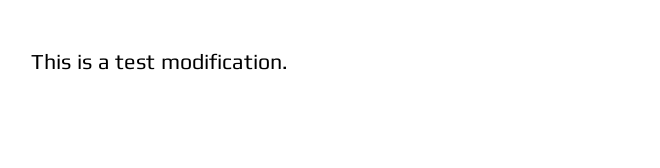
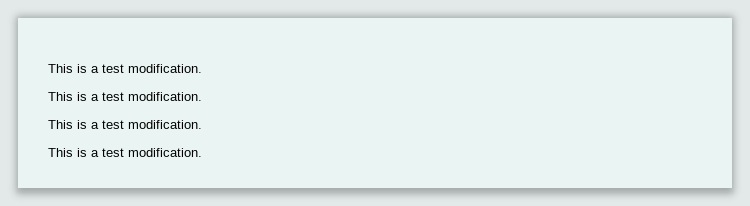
[31,53,289,70] This is a test modification. -> [48,64,202,73] [48,92,202,101] [48,120,202,129] [48,148,202,157] This is a test modification. // This is a test modification. // This is a test modification. // This is a test modification.

